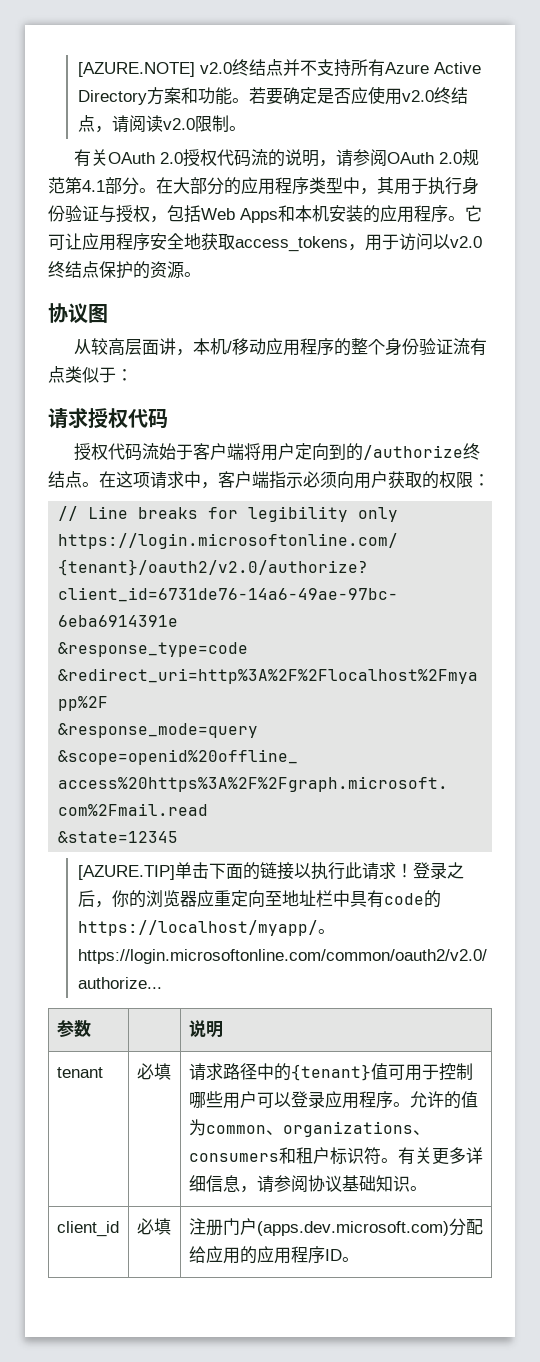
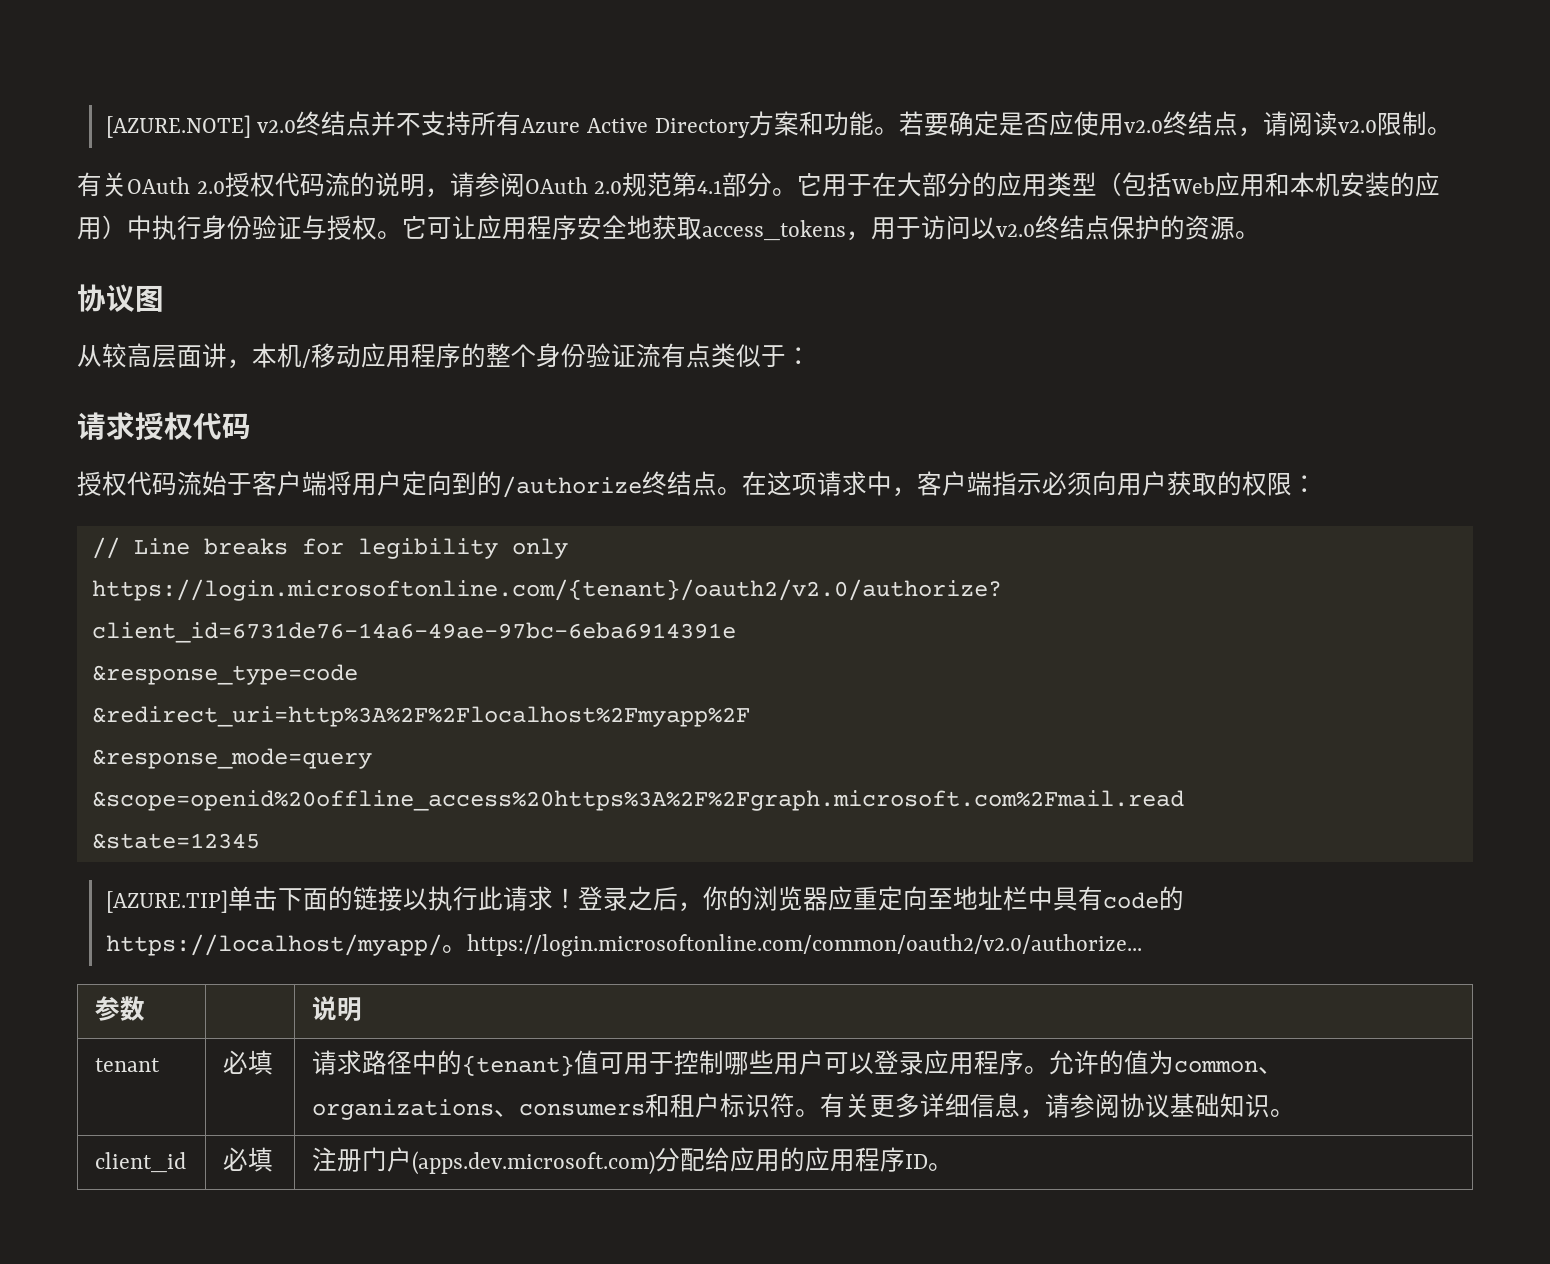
(156, 190) none -> [797,173,873,197] 它用于
[275,177,428,195] 程序类型中，其用于 -> [1047,172,1441,197] [77,215,152,240] 类型（包括Web应用和本机安装的应用）中
[150,205,448,223] ，包括Web Apps和本机安装的应用程序 -> (377, 227) none

